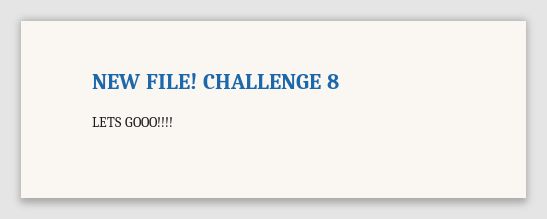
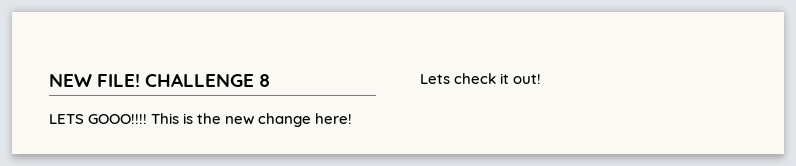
(173, 122) none -> [151,113,353,127] [420,73,542,84] This is the new change here! Lets check it out!

